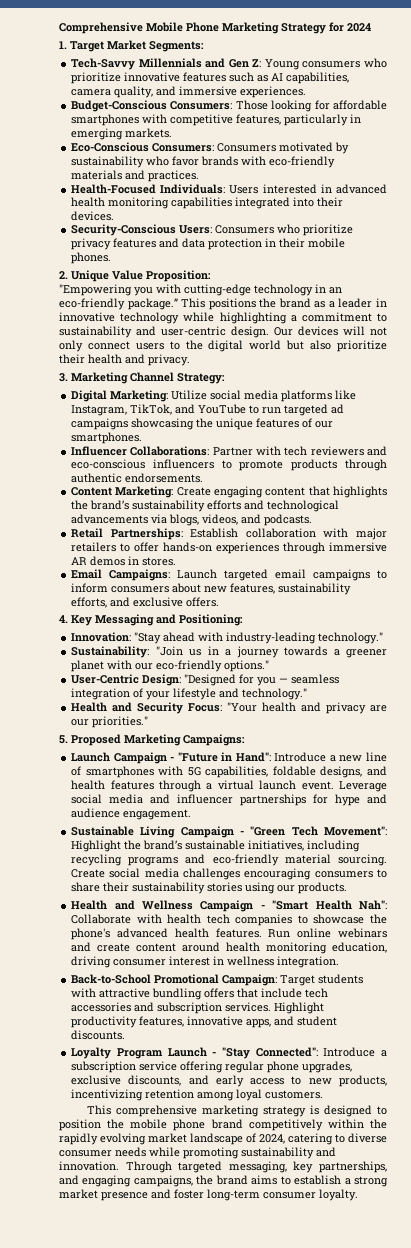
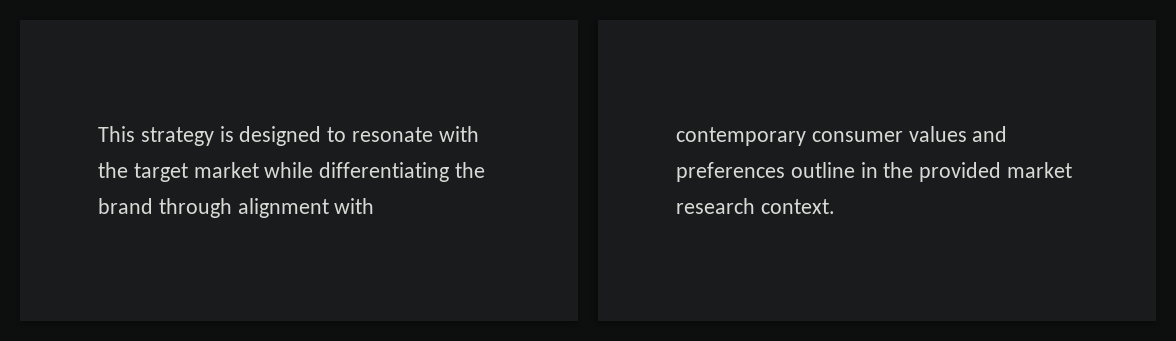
[59,22,371,34] [59,40,204,52] [71,58,387,70] [71,72,350,84] [71,86,307,98] [71,100,387,112] [71,114,362,126] [71,128,173,140] [71,142,350,154] [71,156,336,168] [71,170,200,182] [71,184,387,194] [71,197,344,209] [71,211,115,221] [71,224,354,236] [71,238,346,250] [71,252,112,264] [59,270,211,282] [59,284,342,296] [59,298,387,310] [59,312,387,324] [59,326,387,338] [59,340,387,352] [59,354,190,366] [59,372,225,384] [71,390,357,402] [71,404,345,416] [71,418,334,430] [71,432,143,444] [71,446,387,456] [71,459,387,471] [71,473,204,483] [71,486,387,498] [71,500,340,512] [71,514,313,526] [71,528,387,540] [71,542,387,554] [71,556,177,566] [71,569,387,581] [71,583,352,595] [71,597,220,608] [59,614,243,626] [71,632,384,644] [71,646,388,658] [71,660,270,672] [71,674,340,686] [71,688,308,700] [71,702,388,714] [71,716,149,728] [59,734,245,746] [71,752,387,764] [71,766,387,778] [71,780,387,792] [71,794,387,806] [71,808,192,820] [71,826,387,838] [71,840,361,852] [71,854,387,866] [71,868,387,880] [71,882,348,894] [71,900,387,912] [71,914,387,926] [71,928,387,940] [71,942,387,954] [71,956,340,968] [71,974,364,986] [71,988,329,1000] [71,1002,325,1014] [71,1016,338,1028] [71,1030,126,1040] [71,1047,387,1059] [71,1061,353,1073] [71,1075,387,1087] [71,1089,324,1101] [86,1105,387,1117] [59,1119,387,1131] [59,1133,387,1145] [59,1147,336,1159] [59,1161,387,1173] [59,1175,389,1187] [59,1189,358,1201] Comprehensive Mobile Phone Marketing Strategy for 2024 // 1. Target Market Segments: // Tech-Savvy Millennials and Gen Z: Young consumers who prioritize innovative features such as AI capabilities, camera quality, and immersive experiences. // Budget-Conscious Consumers: Those looking for affordable smartphones with competitive features, particularly in emerging markets. // Eco-Conscious Consumers: Consumers motivated by sustainability who favor brands with eco-friendly materials and practices. // Health-Focused Individuals: Users interested in advanced health monitoring capabilities integrated into their devices. // Security-Conscious Users: Consumers who prioritize privacy features and data protection in their mobile phones. // 2. Unique Value Proposition: // "Empowering you with cutting-edge technology in an eco-friendly package.” This positions the brand as a leader in innovative technology while highlighting a commitment to sustainability and user-centric design. Our devices will not only connect users to the digital world but also prioritize their health and privacy. // 3. Marketing Channel Strategy: // Digital Marketing: Utilize social media platforms like Instagram, TikTok, and YouTube to run targeted ad campaigns showcasing the unique features of our smartphones. // Influencer Collaborations: Partner with tech reviewers and eco-conscious influencers to promote products through authentic endorsements. // Content Marketing: Create engaging content that highlights the brand’s sustainability efforts and technological advancements via blogs, videos, and podcasts. // Retail Partnerships: Establish collaboration with major retailers to offer hands-on experiences through immersive AR demos in stores. // Email Campaigns: Launch targeted email campaigns to inform consumers about new features, sustainability efforts, and exclusive offers. // 4. Key Messaging and Positioning: // Innovation: "Stay ahead with industry-leading technology." // Sustainability: "Join us in a journey towards a greener planet with our eco-friendly options." // User-Centric Design: "Designed for you — seamless integration of your lifestyle and technology." // Health and Security Focus: "Your health and privacy are our priorities." // 5. Proposed Marketing Campaigns: // Launch Campaign - "Future in Hand": Introduce a new line of smartphones with 5G capabilities, foldable designs, and health features through a virtual launch event. Leverage social media and influencer partnerships for hype and audience engagement. // Sustainable Living Campaign - "Green Tech Movement": Highlight the brand’s sustainable initiatives, including recycling programs and eco-friendly material sourcing. Create social media challenges encouraging consumers to share their sustainability stories using our products. // Health and Wellness Campaign - "Smart Health Nah": Collaborate with health tech companies to showcase the phone's advanced health features. Run online webinars and create content around health monitoring education, driving consumer interest in wellness integration. // Back-to-School Promotional Campaign: Target students with attractive bundling offers that include tech accessories and subscription services. Highlight productivity features, innovative apps, and student discounts. // Loyalty Program Launch - "Stay Connected": Introduce a subscription service offering regular phone upgrades, exclusive discounts, and early access to new products, incentivizing retention among loyal customers. // This comprehensive marketing strategy is designed to position the mobile phone brand competitively within the rapidly evolving market landscape of 2024, catering to diverse consumer needs while promoting sustainability and innovation. Through targeted messaging, key partnerships, and engaging campaigns, the brand aims to establish a strong market presence and foster long-term consumer loyalty. -> [98,126,479,146] [98,162,486,182] [98,198,375,218] [676,126,1008,146] [676,162,1073,182] [676,198,835,214] This strategy is designed to resonate with the target market while differentiating the brand through alignment with contemporary consumer values and preferences outline in the provided market research context.

